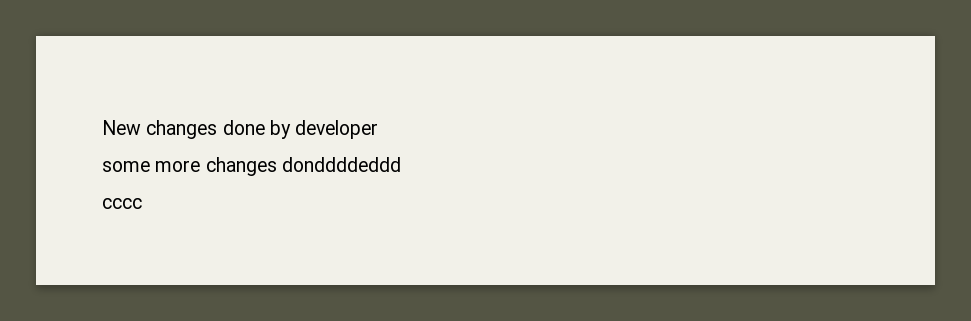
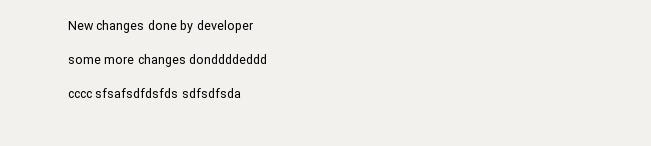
(142, 203) none -> [95,88,241,98] sfsafsdfdsfds sdfsdfsda

